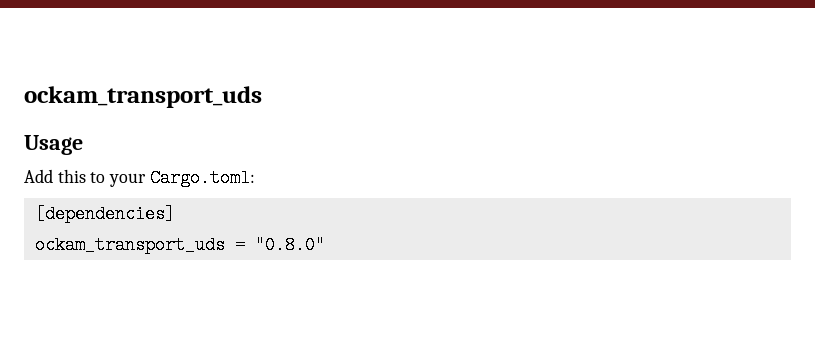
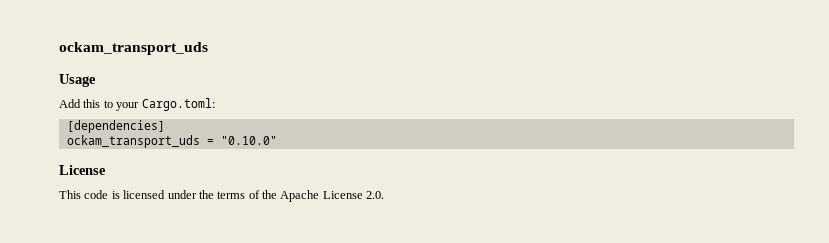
[254,236,325,254] "0.8.0" -> [220,136,277,145] [59,165,106,175] [59,190,385,202] "0.10.0" // License // This code is licensed under the terms of the Apache License 2.0.

